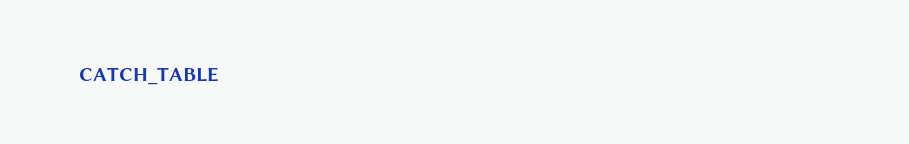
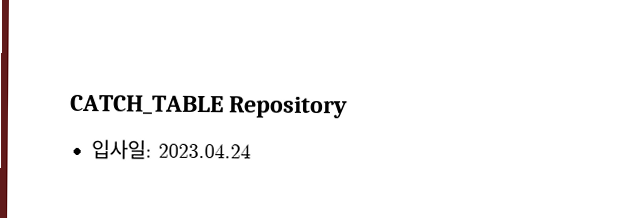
(219, 76) none -> [228,96,349,119] [91,139,251,160] Repository // 입사일: 2023.04.24

